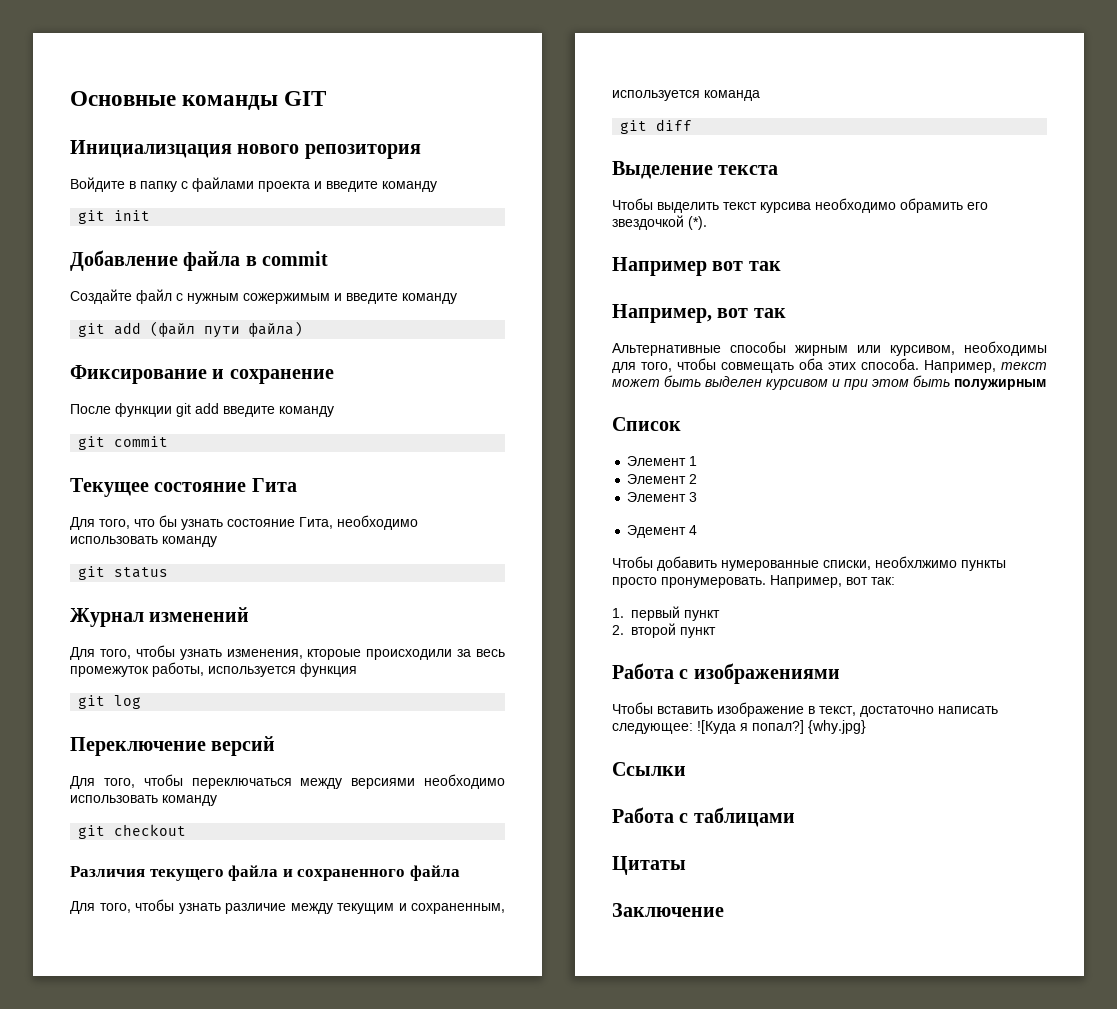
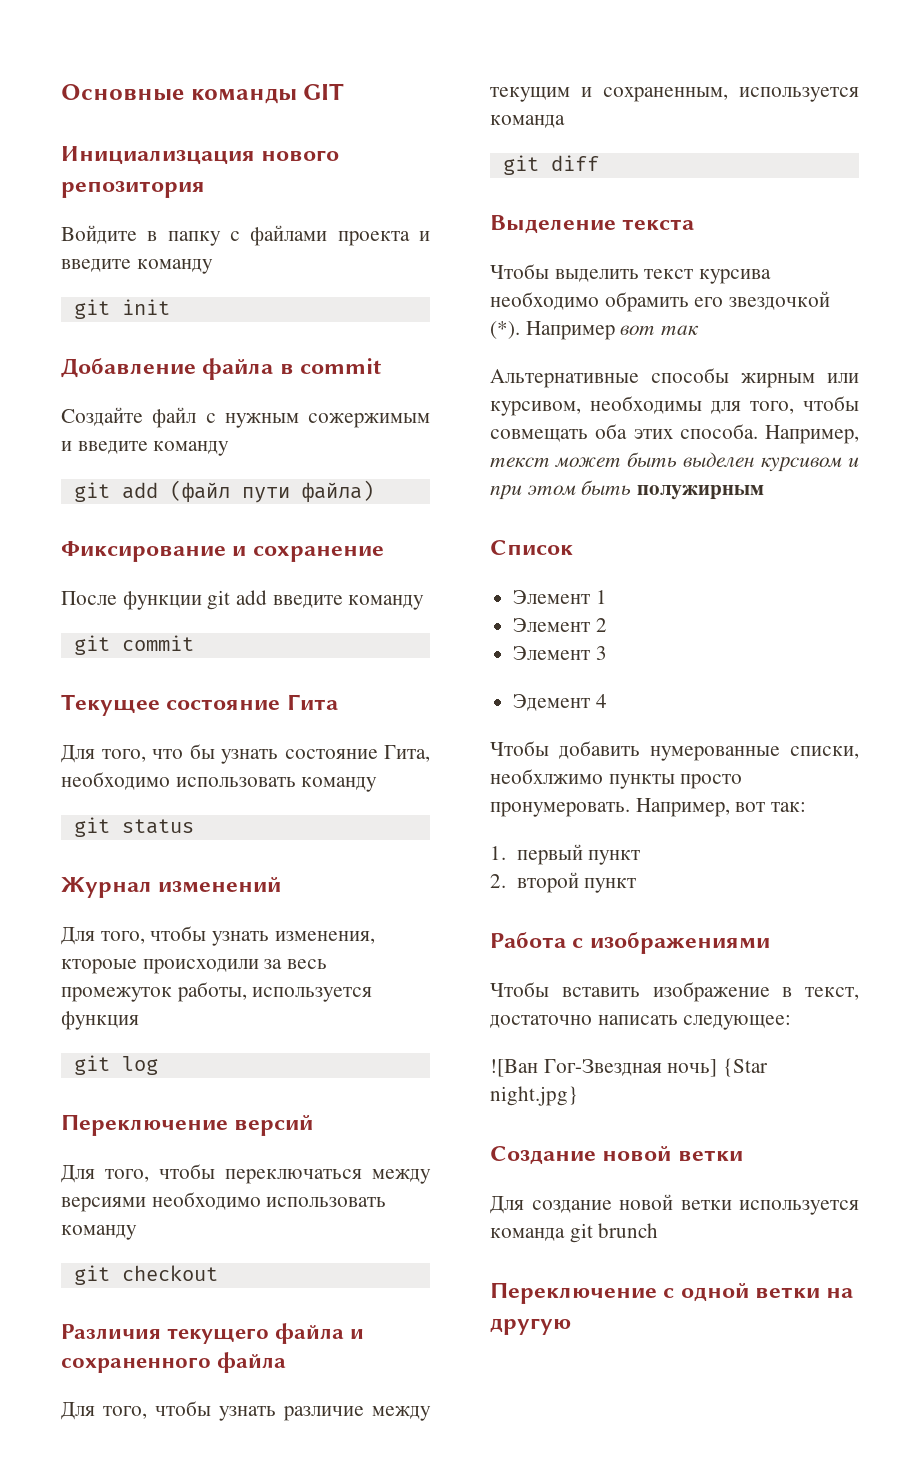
(707, 223) // -> (520, 330) none
[612,304,786,323] // Например, вот так -> (700, 330) none
[697,720,866,734] [612,762,686,776] [612,807,795,827] [612,856,686,875] [612,903,724,917] ![Куда я попал?] {why.jpg} // Ссылки // Работа с таблицами // Цитаты // Заключение -> [490,1058,769,1077] [490,1086,578,1106] [490,1145,743,1165] [490,1194,859,1215] [490,1223,659,1243] [490,1282,854,1304] [490,1318,571,1335] // ![Ван Гог-Звездная ночь] {Star night.jpg} // Создание новой ветки // Для создание новой ветки используется команда git brunch // Переключение с одной ветки на другую

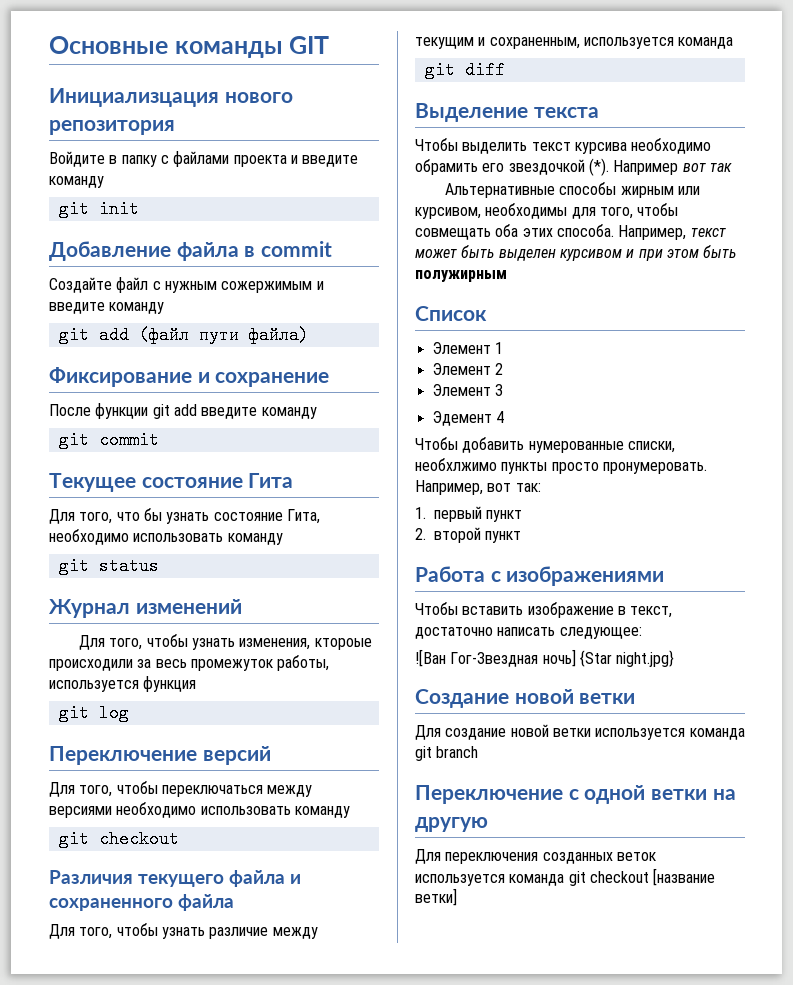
[598,1223,659,1238] brunch -> [436,746,479,758] branch
(571, 1326) none -> [415,849,656,864] [415,868,716,886] [415,888,457,906] // Для переключения созданных веток используется команда git checkout [название ветки]

